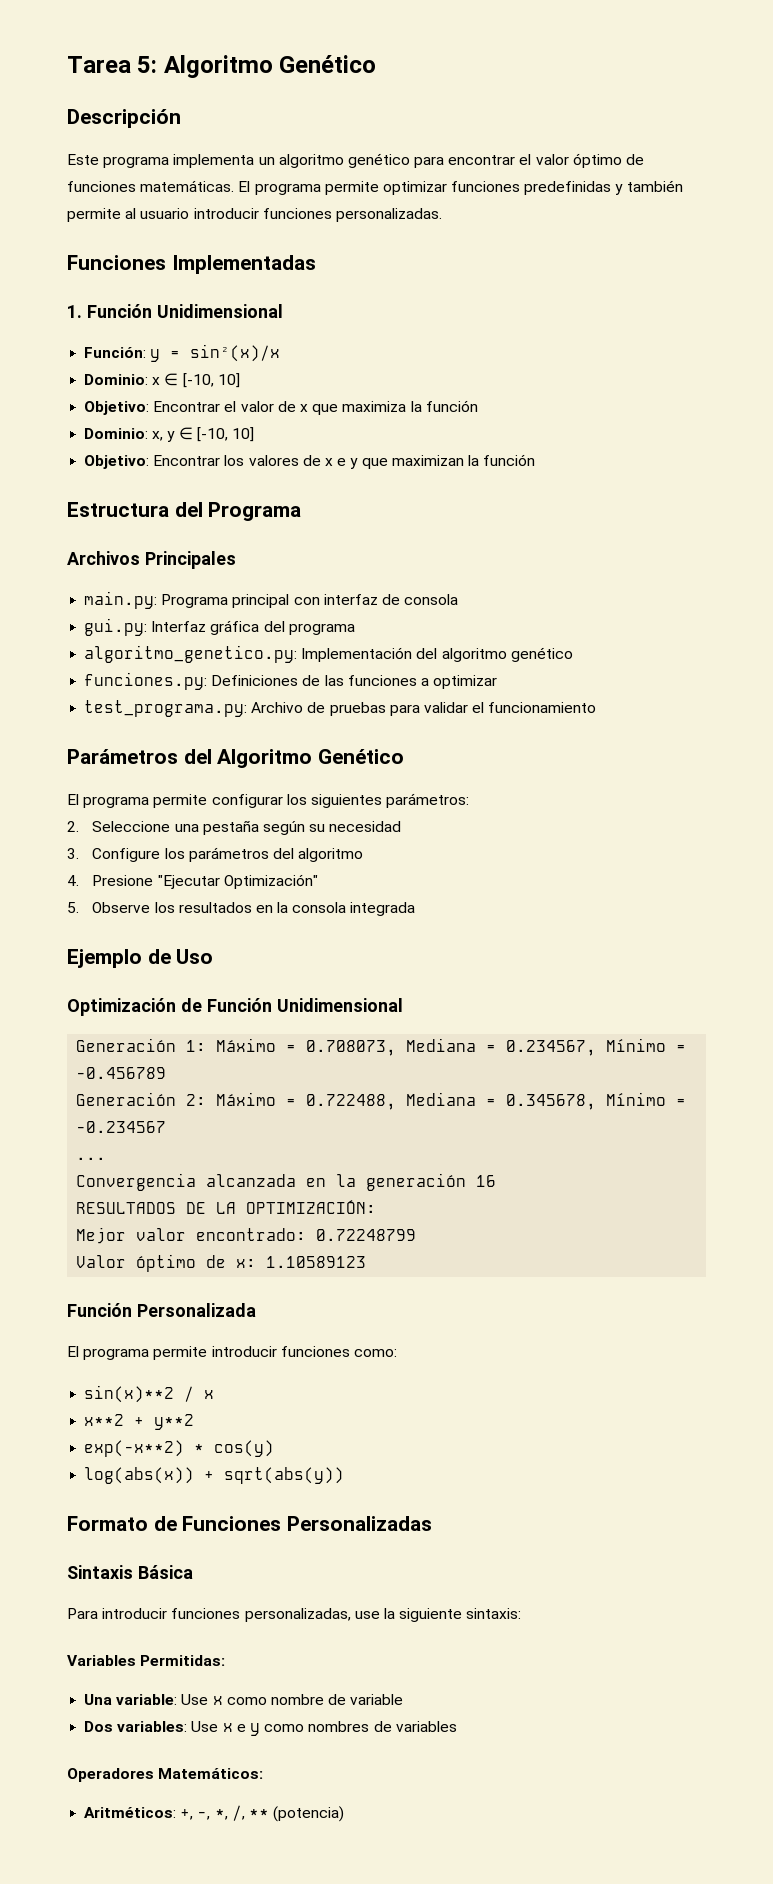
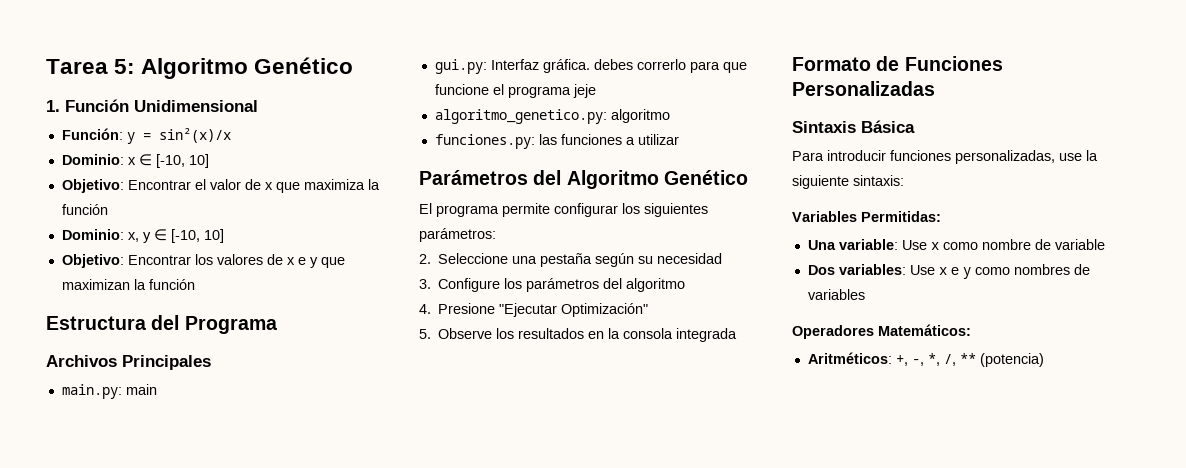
[67,109,181,128] [67,153,645,168] [67,180,683,195] [67,208,442,222] [67,255,316,274] // Descripción // Este programa implementa un algoritmo genético para encontrar el valor óptimo de funciones matemáticas. El programa permite optimizar funciones predefinidas y también permite al usuario introducir funciones personalizadas. // Funciones Implementadas -> (354, 65) none
[161,594,459,608] [84,618,355,636] Programa principal con interfaz de consola // gui.py: Interfaz gráfica del programa -> [125,384,157,395] [434,59,747,74] [434,84,596,98] main // gui.py: Interfaz gráfica. debes correrlo para que funcione el programa jeje
[301,647,573,662] Implementación del algoritmo genético -> [610,109,670,123] algoritmo
[211,675,321,686] Definiciones de -> (535, 141) none
[433,675,498,689] [84,700,597,717] optimizar // test_programa.py: Archivo de pruebas para validar el funcionamiento -> [637,134,679,145] utilizar
[67,949,214,968] [67,998,403,1016] [76,1038,687,1056] [76,1067,167,1079] [76,1092,687,1110] [76,1121,167,1133] [76,1157,107,1160] [76,1173,497,1191] [76,1200,377,1214] [76,1227,417,1244] [76,1254,367,1272] [67,1303,256,1317] [67,1346,397,1360] [84,1385,215,1403] [84,1414,195,1430] [84,1440,275,1457] [84,1467,345,1484] // Ejemplo de Uso // Optimización de Función Unidimensional // Generación 1: Máximo = 0.708073, Mediana = 0.234567, Mínimo = -0.456789 // Generación 2: Máximo = 0.722488, Mediana = 0.345678, Mínimo = -0.234567 // ... // Convergencia alcanzada en la generación 16 // RESULTADOS DE LA OPTIMIZACIÓN: // Mejor valor encontrado: 0.72248799 // Valor óptimo de x: 1.10589123 // Función Personalizada // El programa permite introducir funciones como: // sin(x)**2 / x // x**2 + y**2 // exp(-x**2) * cos(y) // log(abs(x)) + sqrt(abs(y)) -> (738, 335) none

